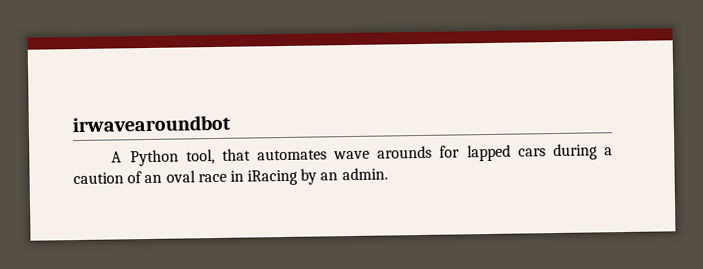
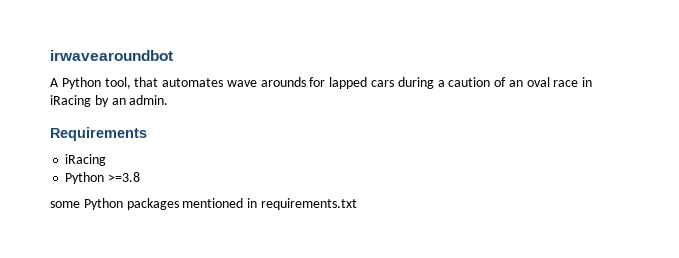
(388, 174) none -> [50,127,147,141] [65,154,107,166] [65,172,141,184] [50,198,357,210] // Requirements // iRacing // Python >=3.8 // some Python packages mentioned in requirements.txt

